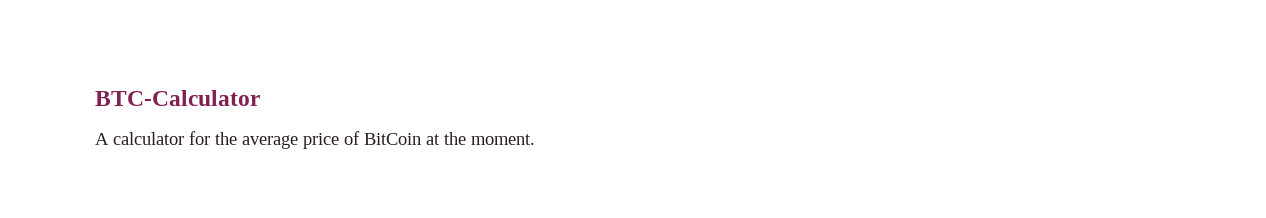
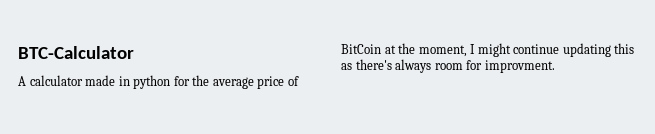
(184, 138) none -> [85,75,171,89] made in python
[471,134,535,145] moment. -> [418,43,635,57] [341,59,555,73] moment, I might continue updating this as there's always room for improvment.

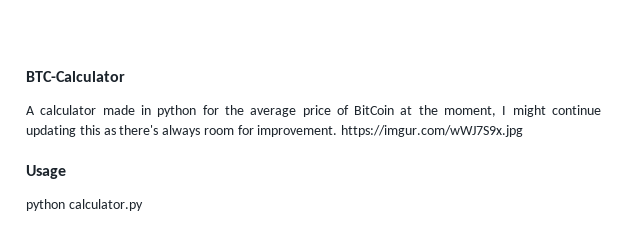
[484,60,555,73] improvment. -> [257,125,524,137] [26,165,66,179] [26,199,143,211] improvement. https://imgur.com/wWJ7S9x.jpg // Usage // python calculator.py

